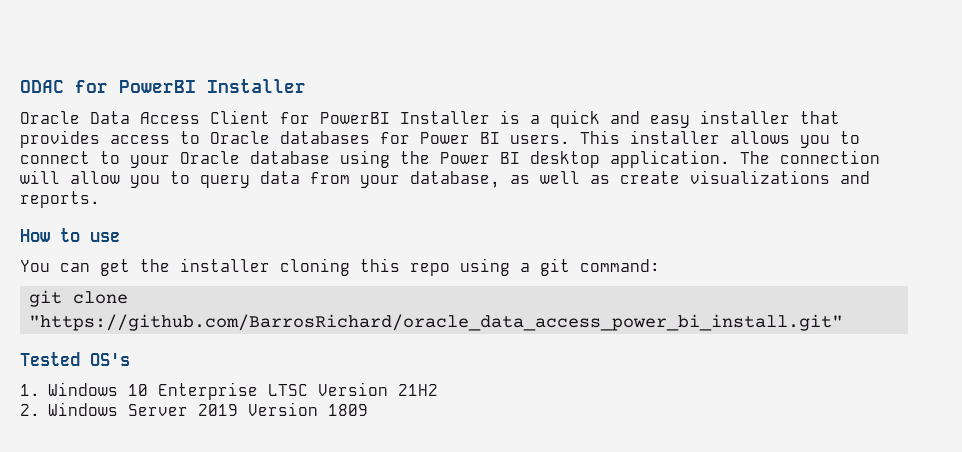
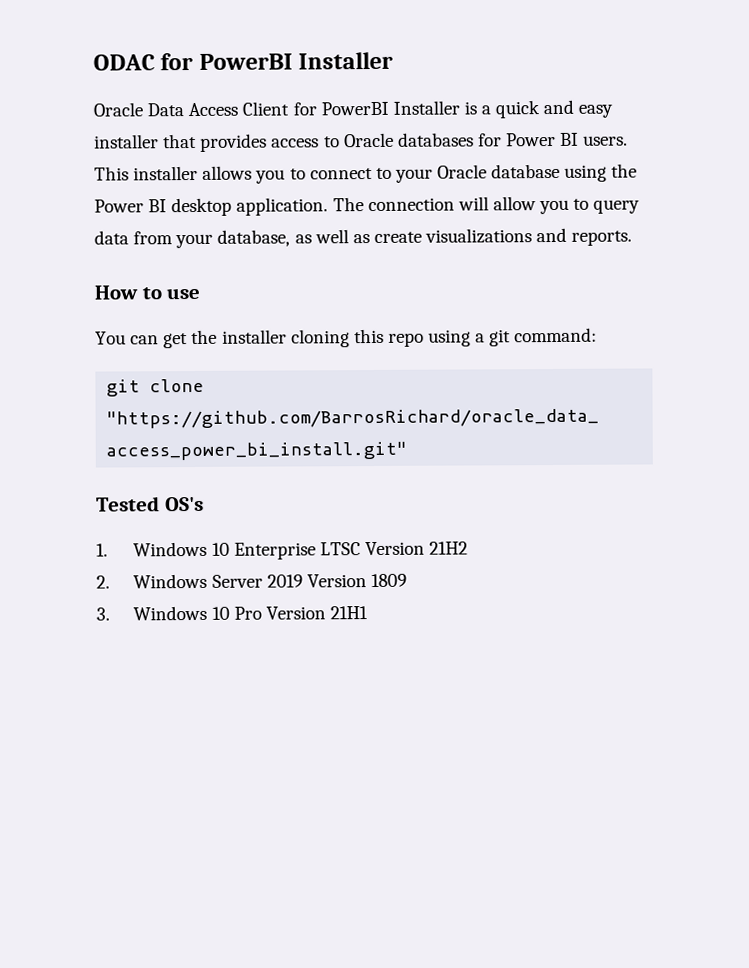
(368, 410) none -> [96,605,368,621] // 3. Windows 10 Pro Version 21H1

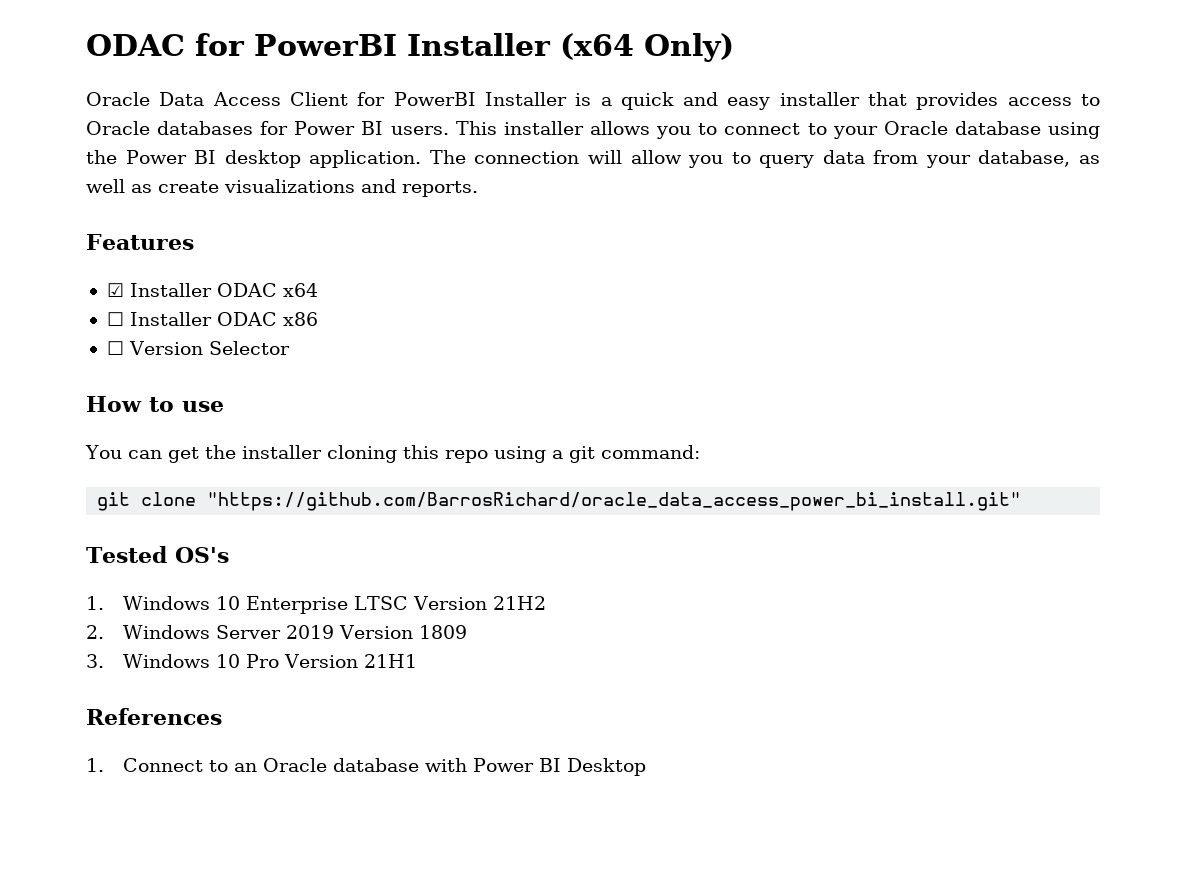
(394, 60) none -> [559,33,734,62] (x64 Only)
(633, 238) none -> [86,234,194,250] [106,283,318,297] [106,312,318,326] [106,341,290,355] // Features // ☑ Installer ODAC x64 // ☐ Installer ODAC x86 // ☐ Version Selector
(368, 613) none -> [86,708,222,725] [86,758,646,776] // References // 1. Connect to an Oracle database with Power BI Desktop

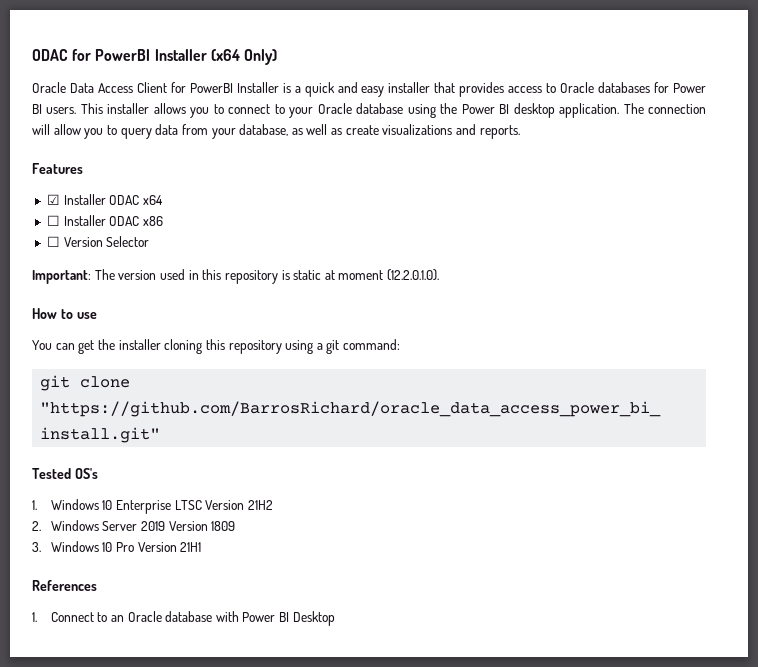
(290, 348) none -> [32,269,440,284] // Important: The version used in this repository is static at moment (12.2.0.1.0).
[444,450,488,463] repo -> [228,340,282,354] repository

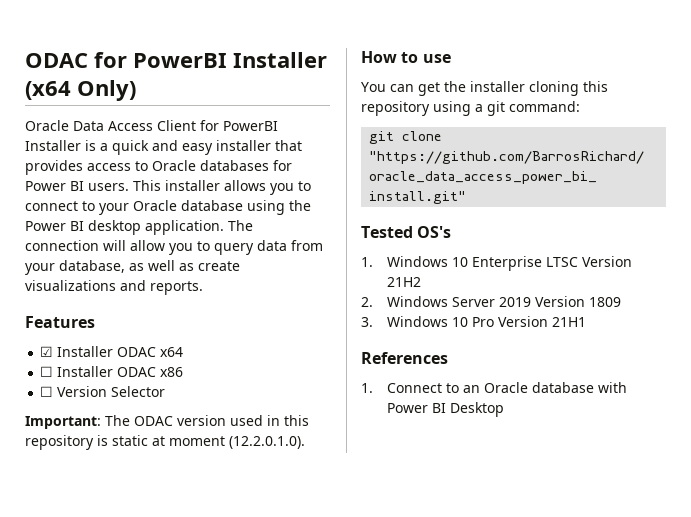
(115, 274) none -> [134,416,173,426] ODAC

